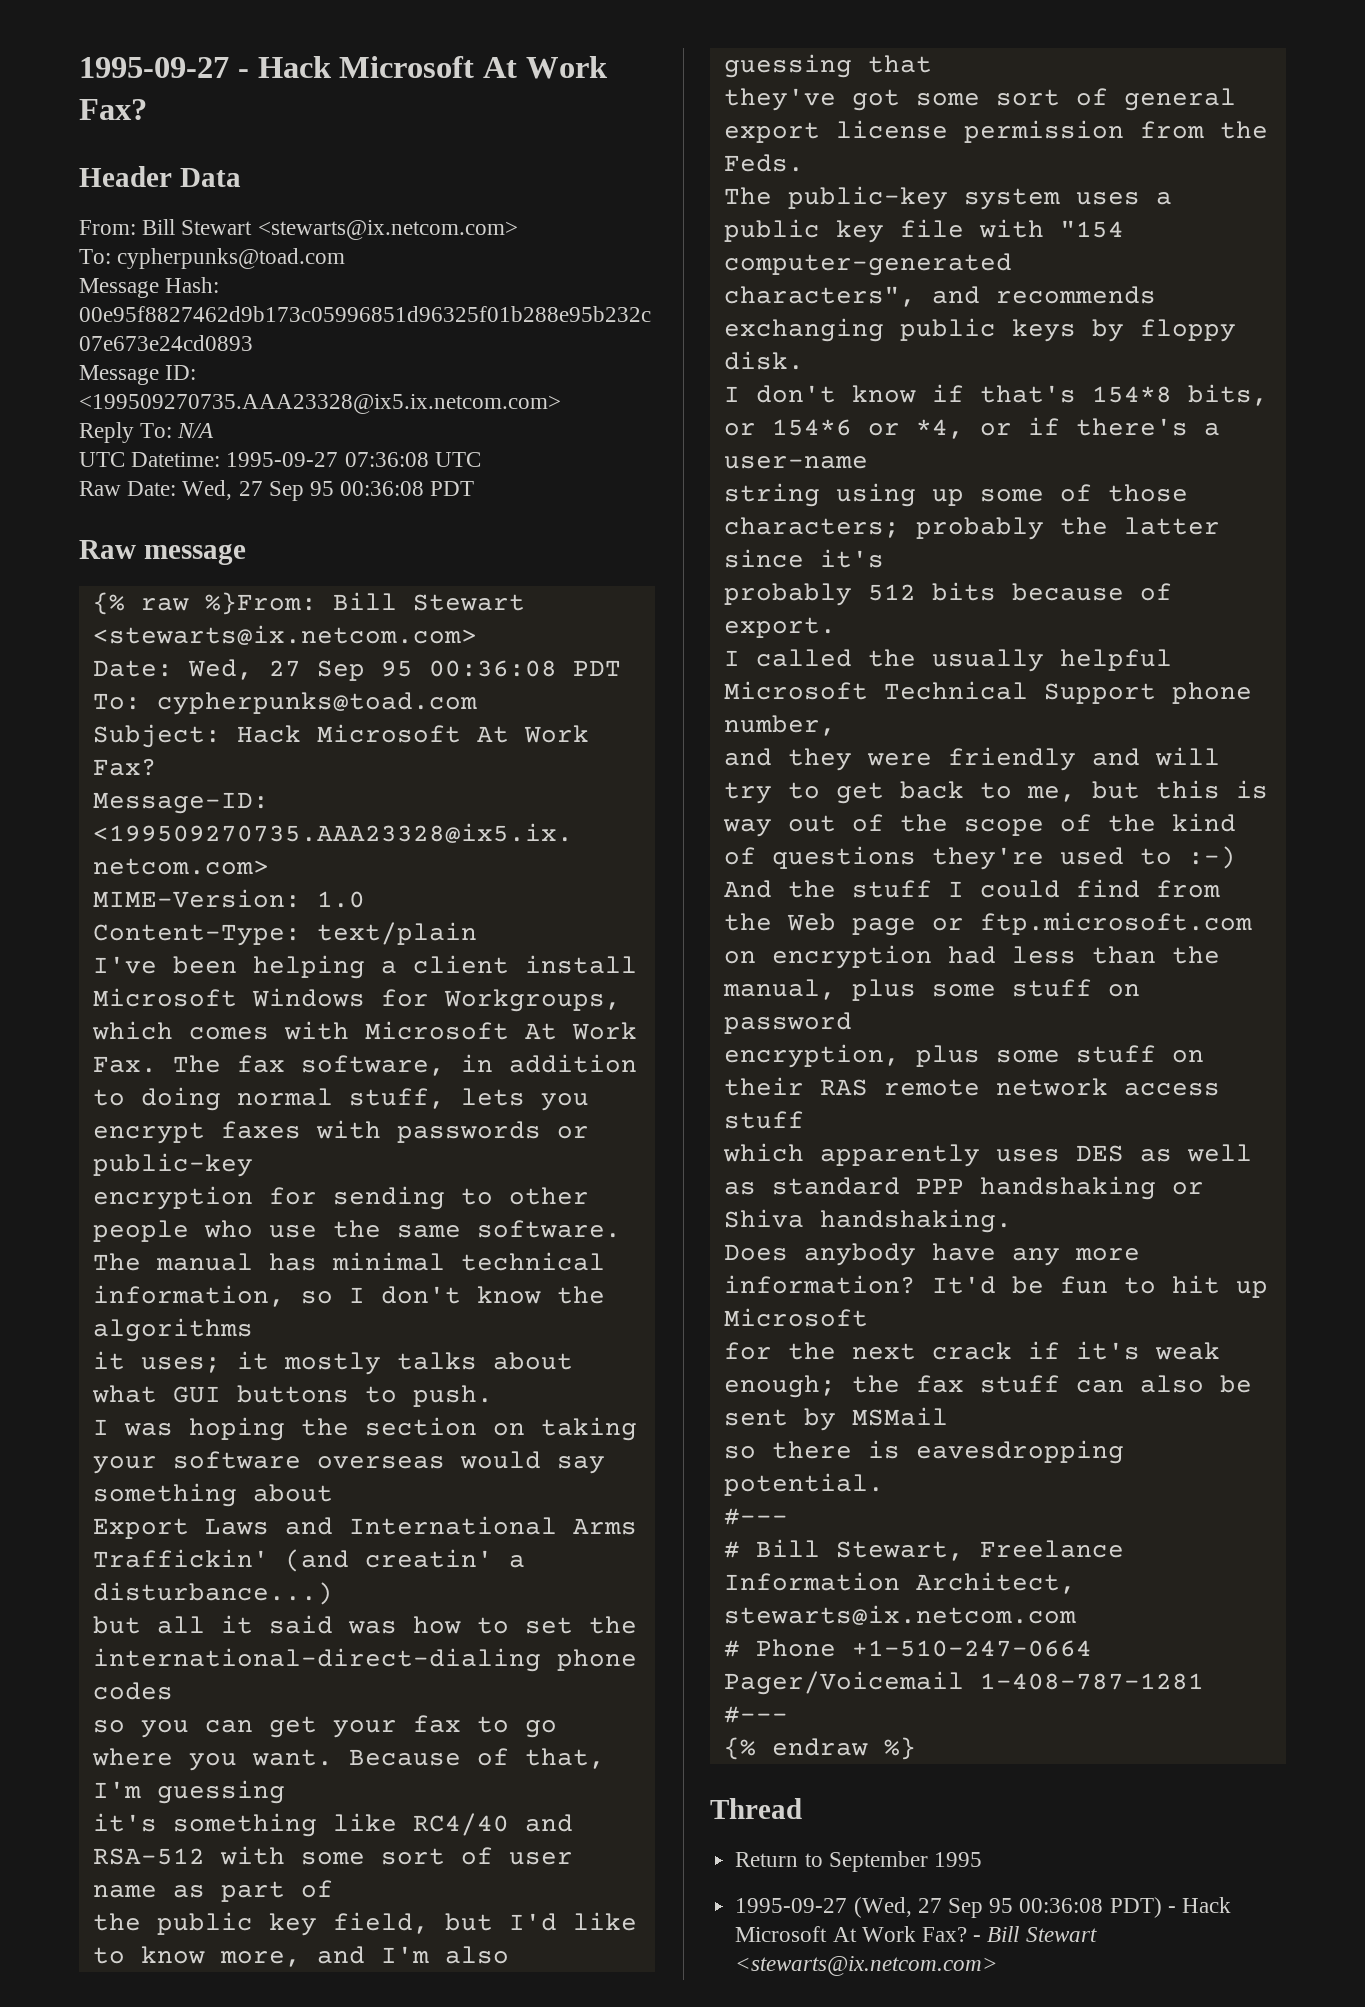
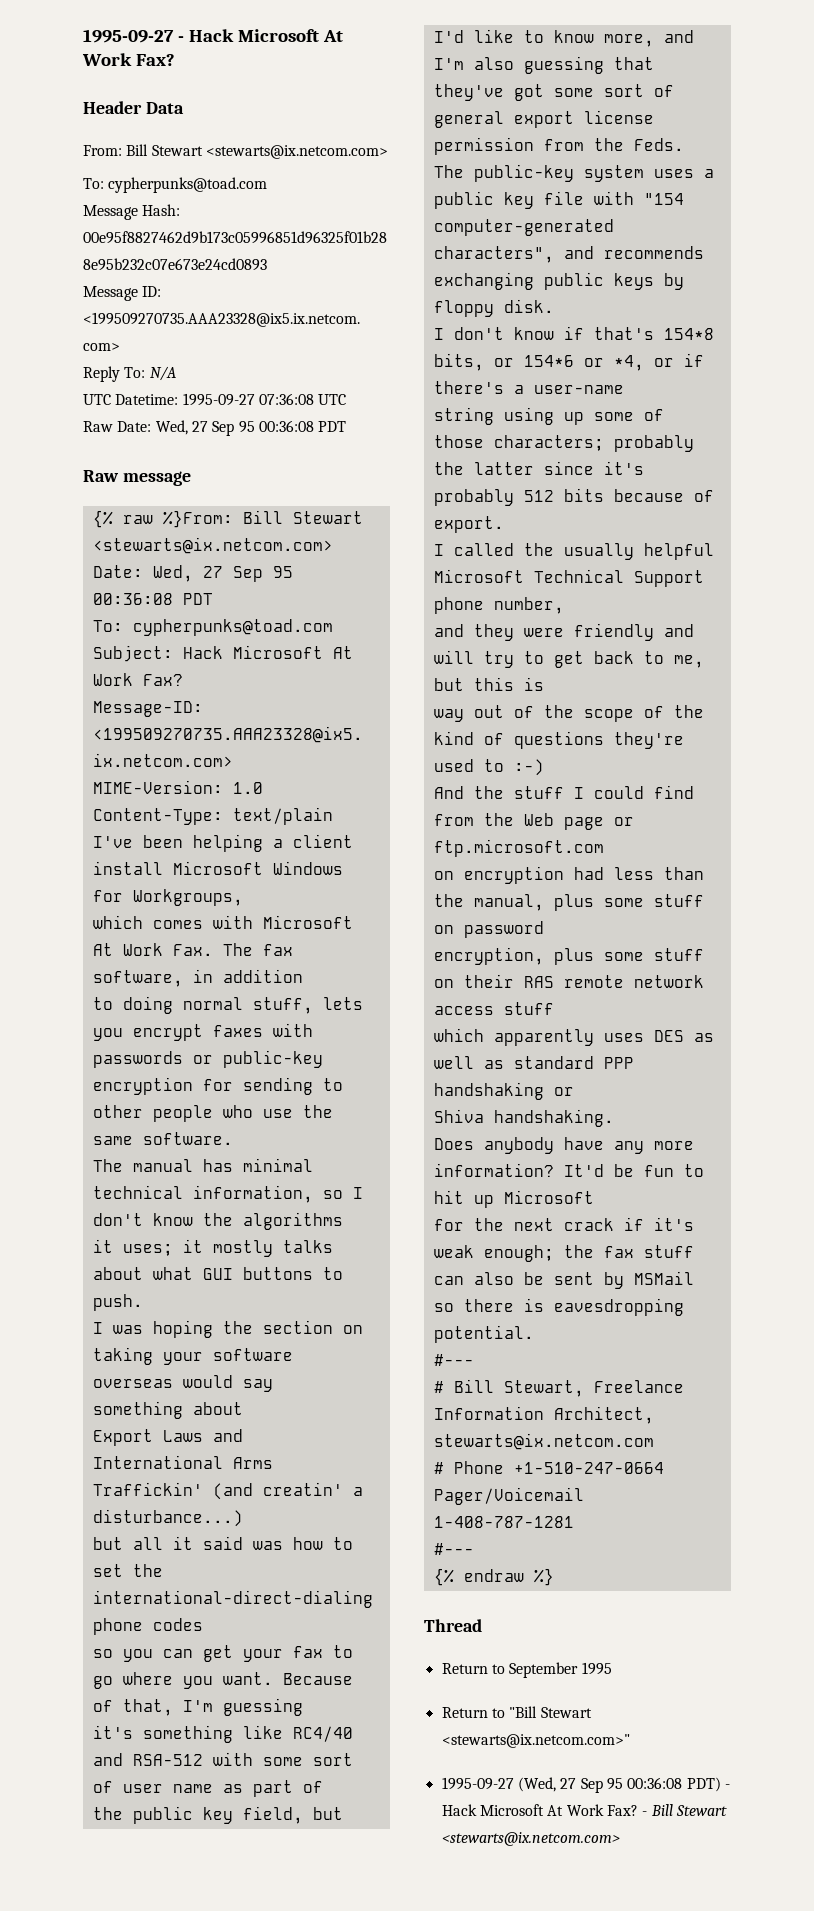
(982, 1859) none -> [441,1706,592,1718] [441,1734,630,1748] // Return to "Bill Stewart <stewarts@ix.netcom.com>"

